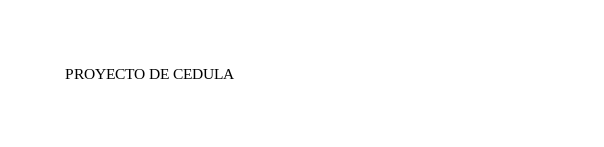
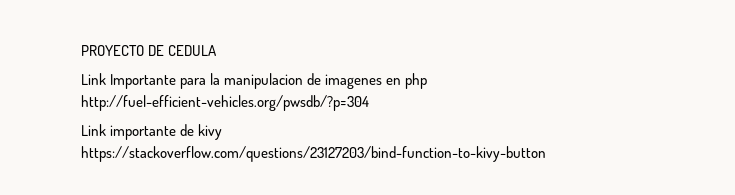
(236, 74) none -> [81,73,428,89] [81,95,369,111] [81,124,223,140] [81,146,546,162] // Link Importante para la manipulacion de imagenes en php http://fuel-efficient-vehicles.org/pwsdb/?p=304 // Link importante de kivy https://stackoverflow.com/questions/23127203/bind-function-to-kivy-button

